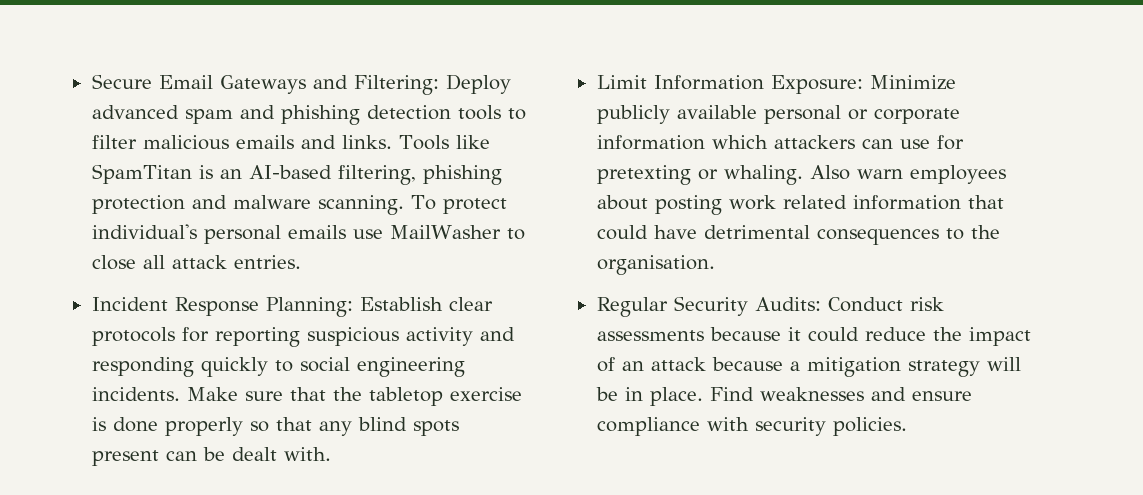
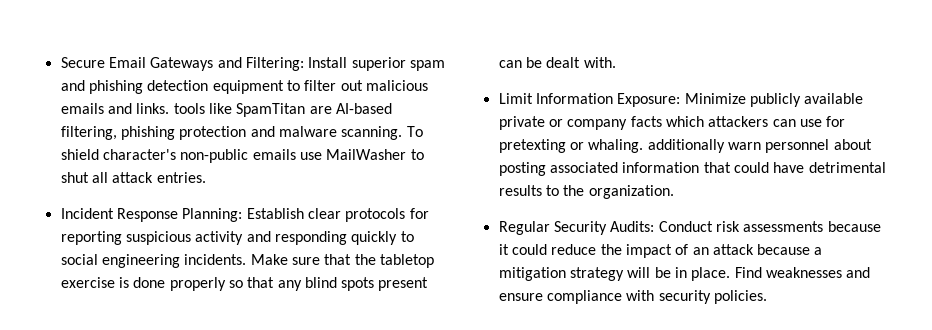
[445,74,511,94] [91,105,179,119] Deploy advanced -> [308,57,406,71] Install superior
[457,105,501,120] tools -> [212,80,284,94] equipment
(137, 142) none -> [340,80,363,91] out
[398,135,449,150] Tools -> [173,103,205,114] tools
[198,165,242,179] is an -> [309,106,332,114] are
[442,198,507,214] [91,224,281,244] protect individual's personal -> [60,149,249,163] shield character's non-public
[91,255,136,270] close -> [60,172,89,183] shut
[763,105,960,124] [596,135,705,150] personal or corporate information -> [498,116,662,130] private or company facts
[809,165,1006,184] [596,195,847,215] Also warn employees about posting work related -> [647,139,872,153] [498,162,618,176] additionally warn personnel about posting associated
[816,228,939,245] consequences -> [498,185,542,196] results
[596,255,715,275] organisation. -> [588,185,674,199] organization.

